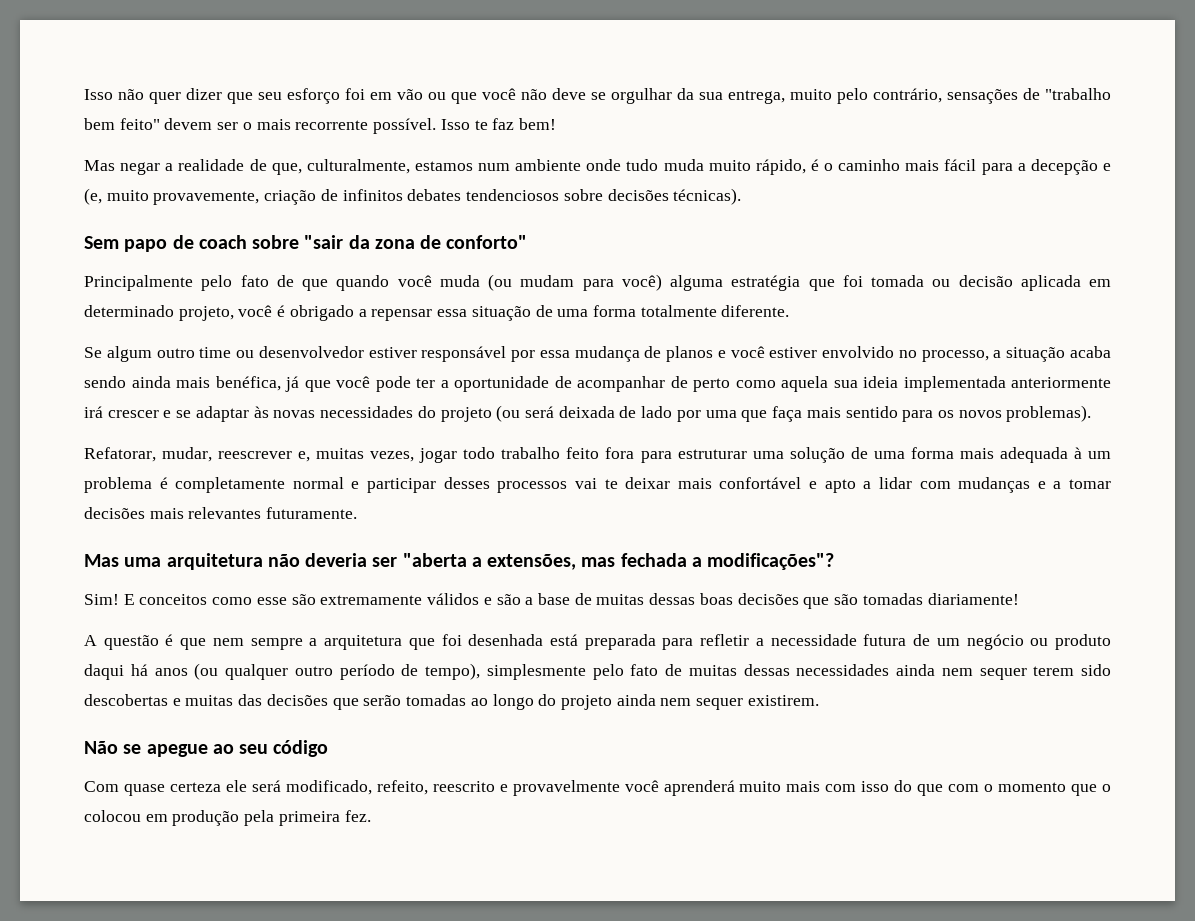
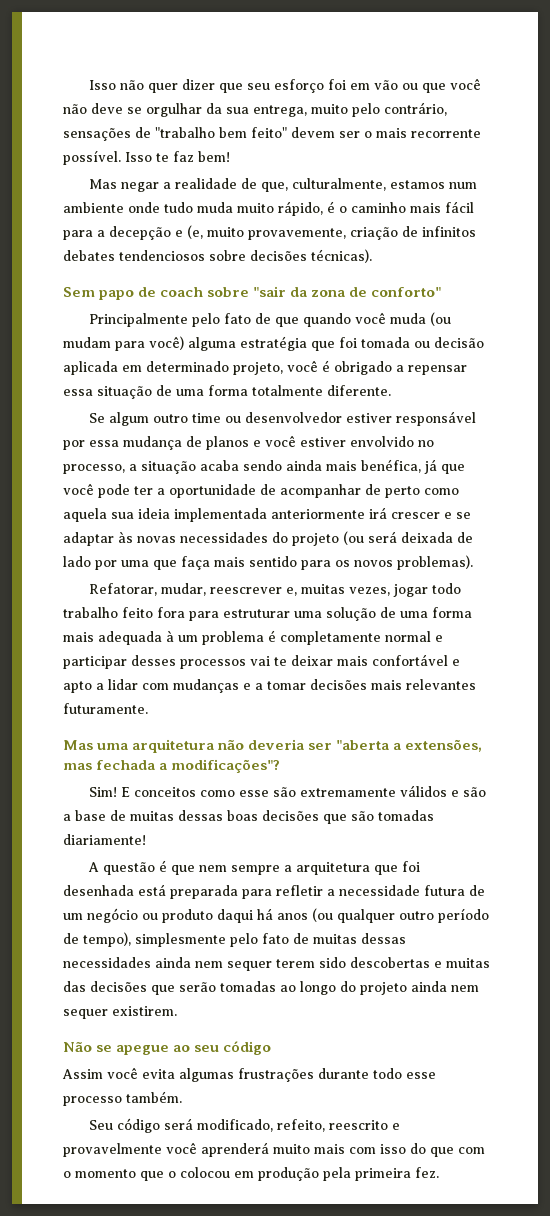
[84,780,247,796] Com quase certeza ele -> [62,1067,436,1082] [63,1091,182,1106] [88,1118,160,1133] Assim você evita algumas frustrações durante todo esse processo também. // Seu código

